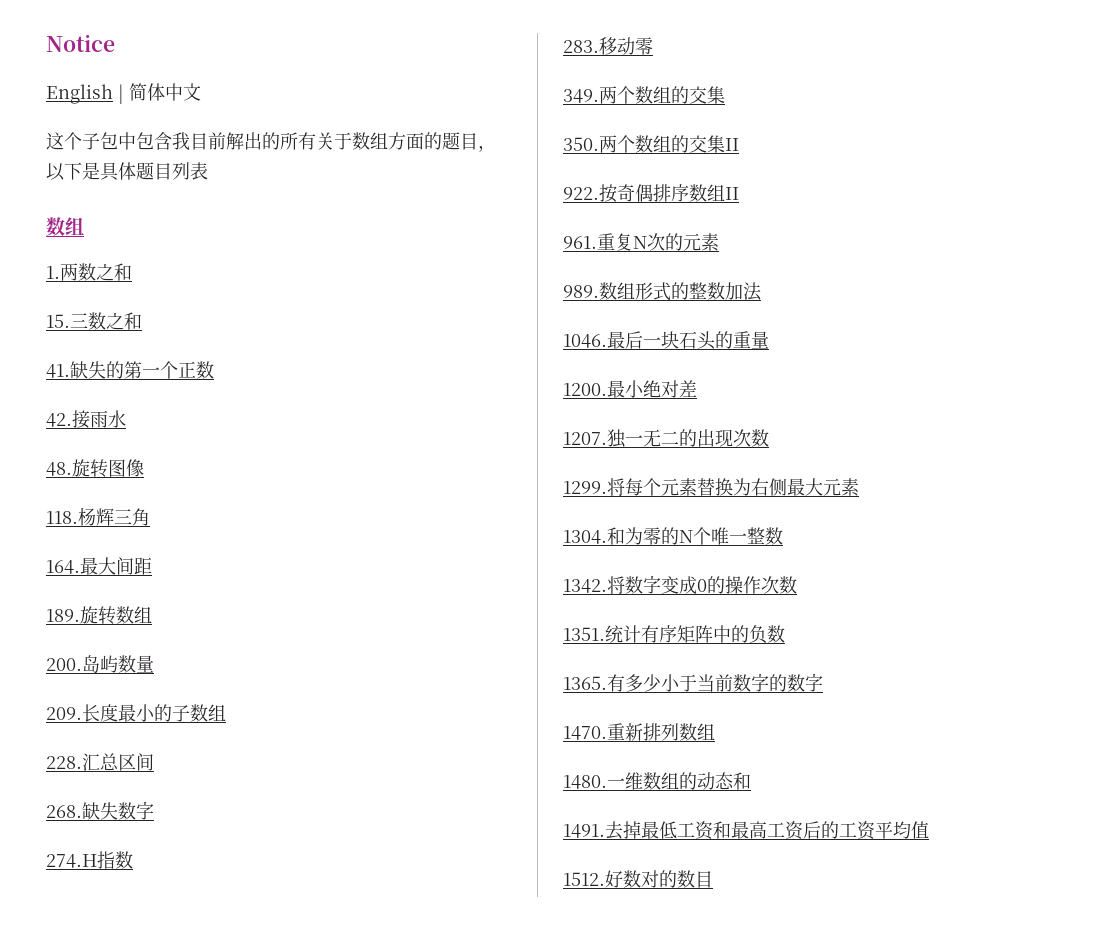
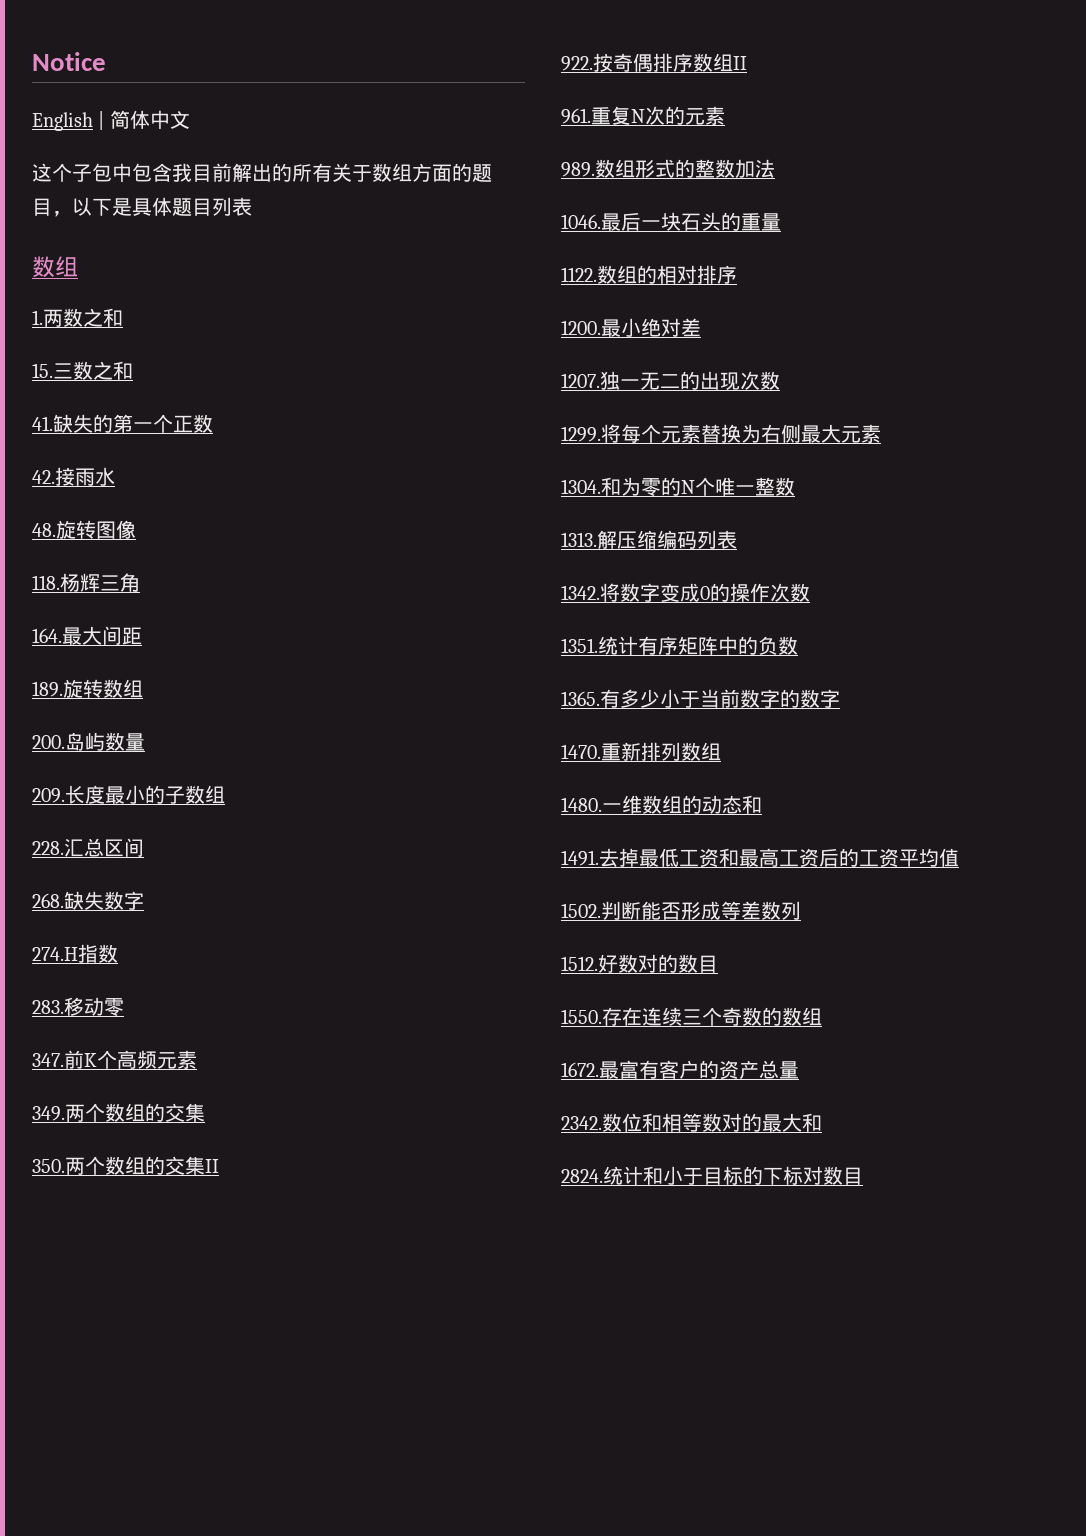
(653, 46) none -> [32,1050,197,1069] // 347.前K个高频元素
(769, 340) none -> [561,265,737,284] // 1122.数组的相对排序
(783, 536) none -> [561,530,737,549] // 1313.解压缩编码列表
[563,870,677,888] 1512.好数对的 -> [561,901,801,920] [561,954,718,973] [561,1007,822,1026] [561,1060,799,1080] [561,1113,822,1132] [561,1166,823,1185] 1502.判断能否形成等差数列 // 1512.好数对的数目 // 1550.存在连续三个奇数的数组 // 1672.最富有客户的资产总量 // 2342.数位和相等数对的最大和 // 2824.统计和小于目标的下标对

